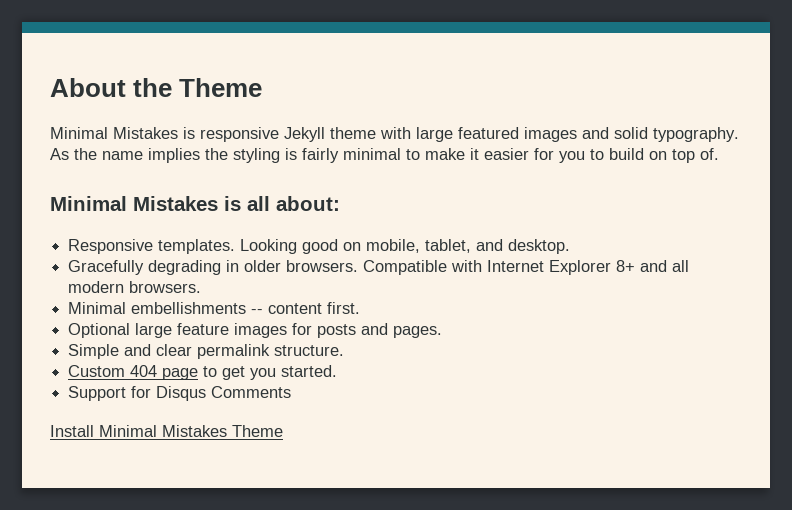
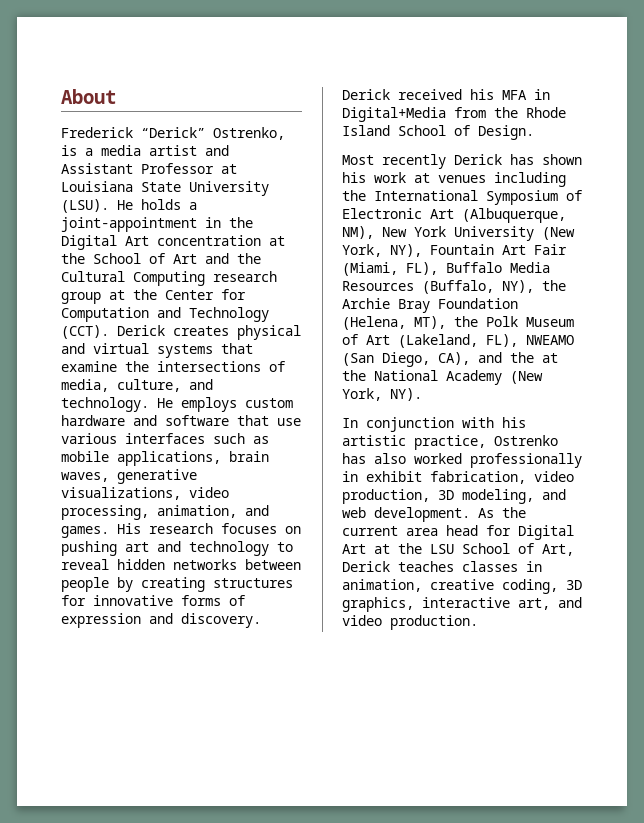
[133,78,263,97] [50,127,739,142] [50,148,719,163] [50,196,340,211] [68,239,571,254] [68,260,690,275] [68,281,202,293] [68,302,361,314] [68,323,443,338] [68,344,345,359] [68,365,338,380] [68,386,292,401] [50,425,283,437] the Theme // Minimal Mistakes is responsive Jekyll theme with large featured images and solid typography. As the name implies the styling is fairly minimal to make it easier for you to build on top of. // Minimal Mistakes is all about: // Responsive templates. Looking good on mobile, tablet, and desktop. // Gracefully degrading in older browsers. Compatible with Internet Explorer 8+ and all modern browsers. // Minimal embellishments -- content first. // Optional large feature images for posts and pages. // Simple and clear permalink structure. // Custom 404 page to get you started. // Support for Disqus Comments // Install Minimal Mistakes Theme -> [61,127,285,140] [61,145,229,156] [61,163,237,174] [61,181,269,196] [61,199,197,213] [61,217,253,232] [61,235,285,250] [61,253,261,264] [61,271,277,286] [61,289,246,304] [61,307,269,322] [61,325,301,340] [61,343,253,358] [61,361,285,372] [61,379,213,392] [61,397,293,412] [61,415,301,426] [61,433,269,444] [61,451,269,466] [61,469,197,484] [61,487,229,500] [61,505,269,520] [61,523,301,538] [61,541,293,556] [61,559,301,570] [61,577,293,592] [61,595,245,606] [61,613,261,628] [342,89,550,100] [342,107,566,122] [342,125,534,140] [342,154,582,169] [342,172,566,187] [342,190,582,205] [342,208,566,223] [342,226,575,241] [342,244,567,257] [342,262,550,276] [342,280,566,294] [342,298,518,313] [342,316,574,330] [342,334,574,348] [342,352,558,367] [342,370,543,385] [342,388,422,401] [342,417,526,432] [342,435,558,450] [342,453,582,468] [342,471,574,484] [342,489,566,504] [342,507,526,522] [342,525,574,540] [342,543,574,556] [342,561,542,572] [342,579,582,594] [342,597,582,612] [342,615,478,630] // Frederick “Derick” Ostrenko, is a media artist and Assistant Professor at Louisiana State University (LSU). He holds a joint-appointment in the Digital Art concentration at the School of Art and the Cultural Computing research group at the Center for Computation and Technology (CCT). Derick creates physical and virtual systems that examine the intersections of media, culture, and technology. He employs custom hardware and software that use various interfaces such as mobile applications, brain waves, generative visualizations, video processing, animation, and games. His research focuses on pushing art and technology to reveal hidden networks between people by creating structures for innovative forms of expression and discovery. Derick received his MFA in Digital+Media from the Rhode Island School of Design. // Most recently Derick has shown his work at venues including the International Symposium of Electronic Art (Albuquerque, NM), New York University (New York, NY), Fountain Art Fair (Miami, FL), Buffalo Media Resources (Buffalo, NY), the Archie Bray Foundation (Helena, MT), the Polk Museum of Art (Lakeland, FL), NWEAMO (San Diego, CA), and the at the National Academy (New York, NY). // In conjunction with his artistic practice, Ostrenko has also worked professionally in exhibit fabrication, video production, 3D modeling, and web development. As the current area head for Digital Art at the LSU School of Art, Derick teaches classes in animation, creative coding, 3D graphics, interactive art, and video production.

